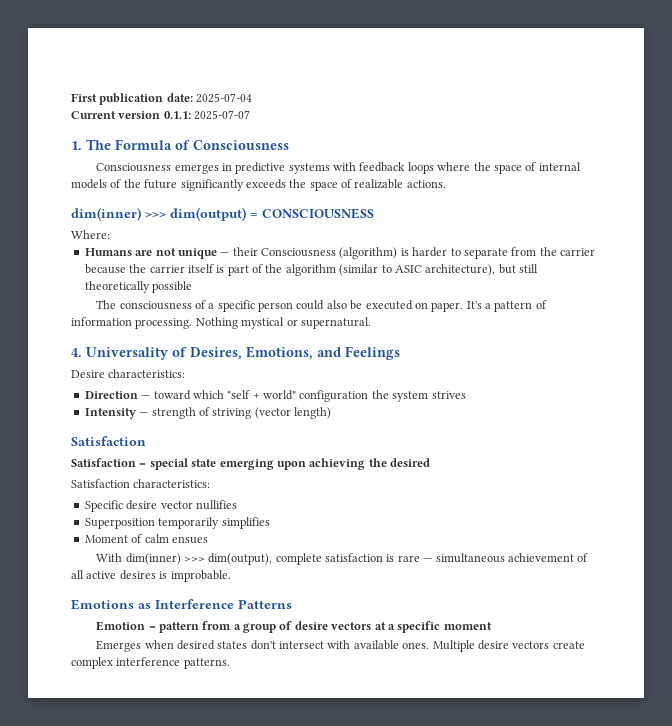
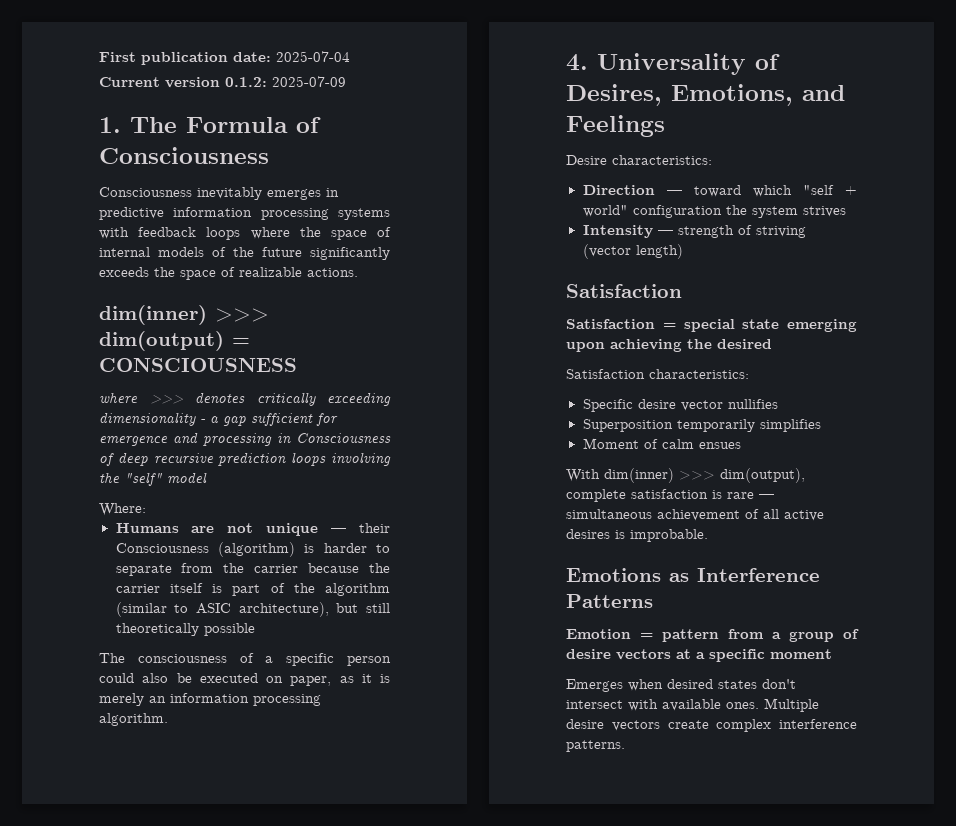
[163,110,251,120] 0.1.1: 2025-07-07 -> [225,76,346,87] 0.1.2: 2025-07-09
(172, 167) none -> [197,187,262,200] inevitably
(286, 168) none -> [173,207,329,220] information processing
(374, 213) none -> [99,392,391,406] [99,412,338,426] [99,432,391,446] [99,452,391,466] [99,472,207,486] // where >>> denotes critically exceeding dimensionality - a gap sufficient for emergence and processing in Consciousness of deep recursive prediction loops involving the "self" model
[431,300,547,312] [71,317,371,329] paper. It's a pattern of information processing. Nothing mystical or supernatural. -> [290,674,390,686] [99,693,321,706] [99,713,168,726] paper, as it is merely an information processing algorithm.

